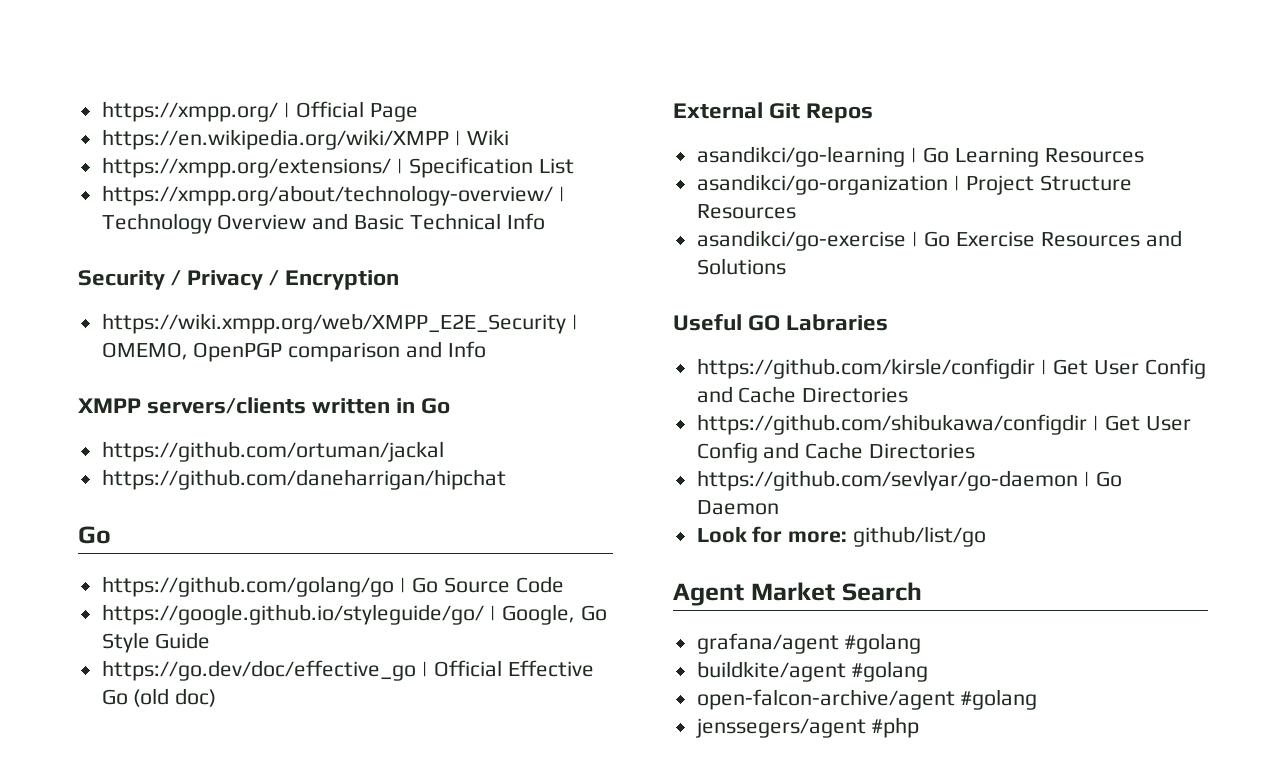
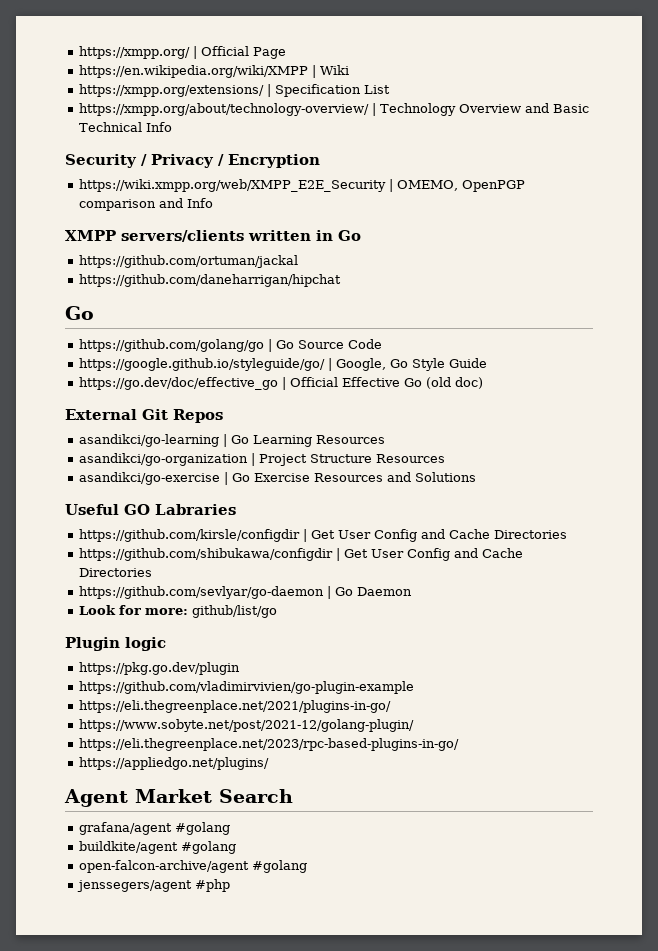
(987, 536) none -> [65,637,166,651] [79,662,241,675] [79,681,415,694] [79,700,392,713] [79,719,415,732] [79,738,460,751] [79,757,270,770] // Plugin logic // https://pkg.go.dev/plugin // https://github.com/vladimirvivien/go-plugin-example // https://eli.thegreenplace.net/2021/plugins-in-go/ // https://www.sobyte.net/post/2021-12/golang-plugin/ // https://eli.thegreenplace.net/2023/rpc-based-plugins-in-go/ // https://appliedgo.net/plugins/

